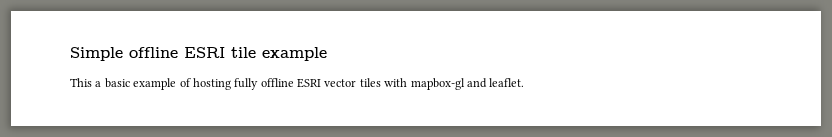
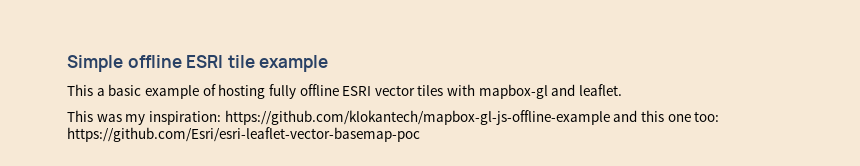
(525, 82) none -> [67,110,720,125] [67,127,420,142] // This was my inspiration: https://github.com/klokantech/mapbox-gl-js-offline-example and this one too: https://github.com/Esri/esri-leaflet-vector-basemap-poc

